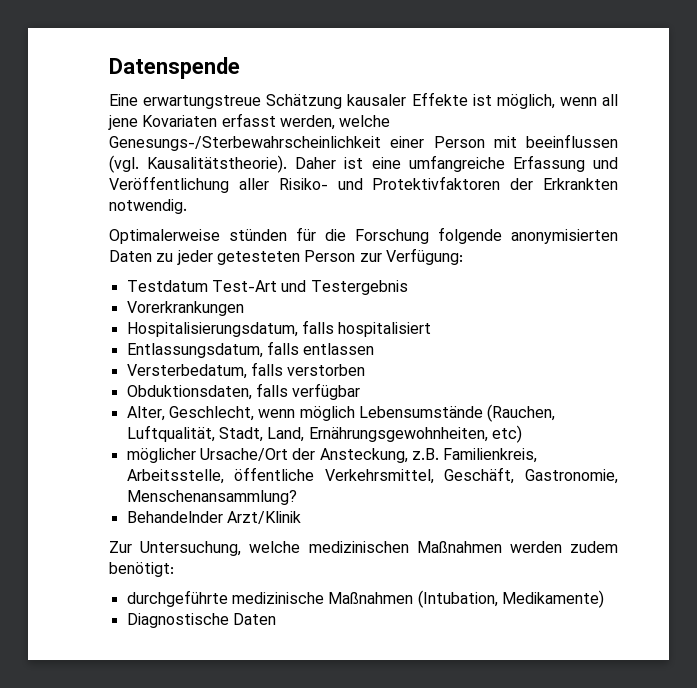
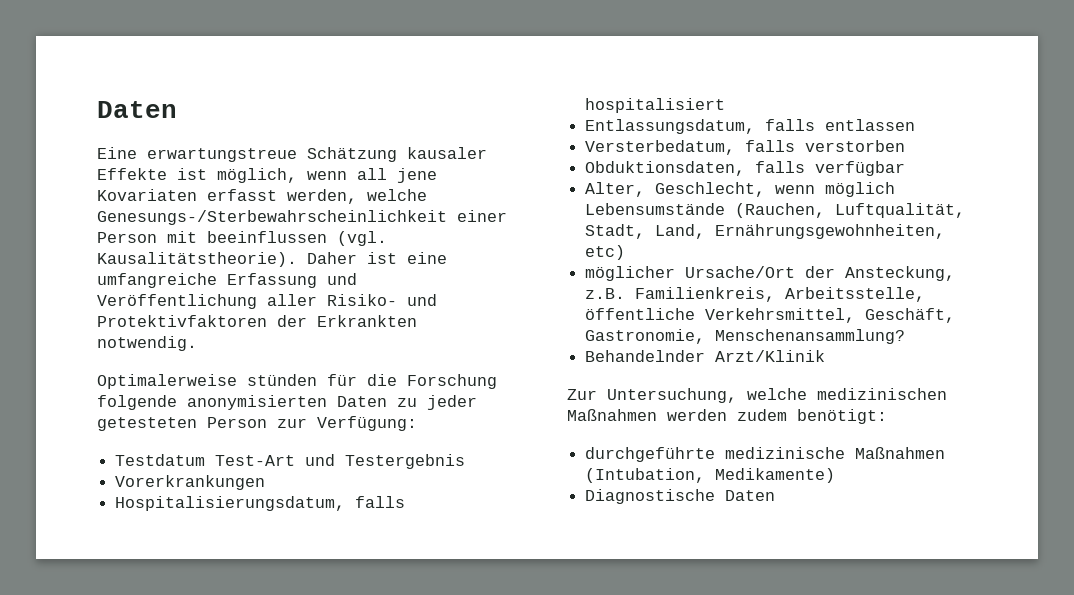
[109,57,240,79] Datenspende -> [97,101,177,118] Daten

